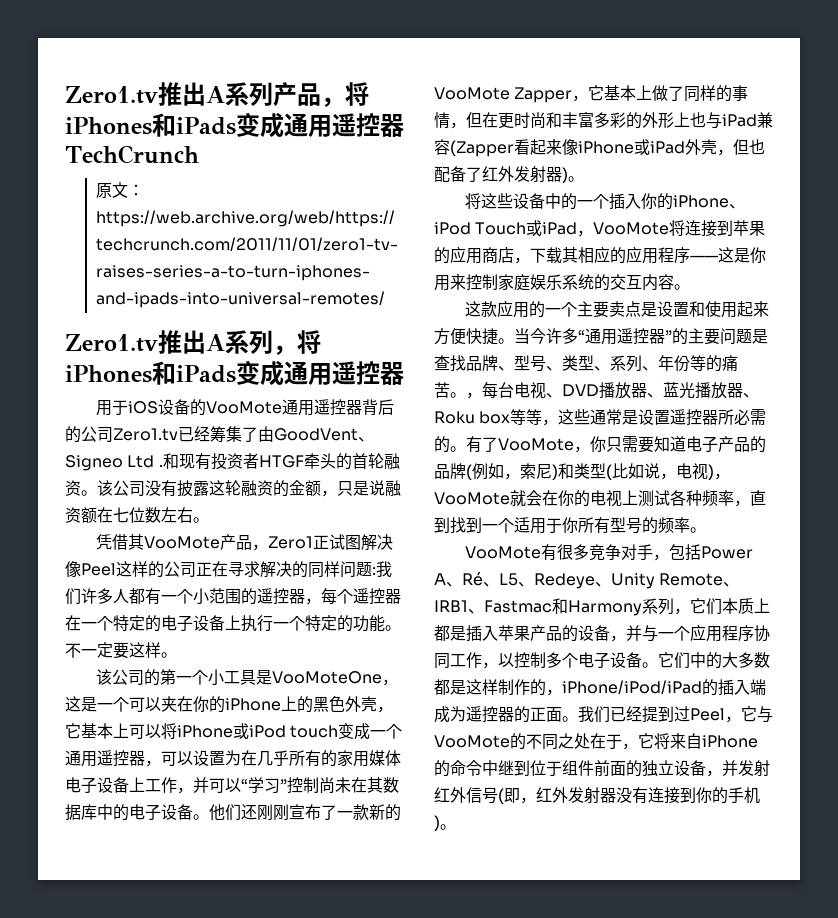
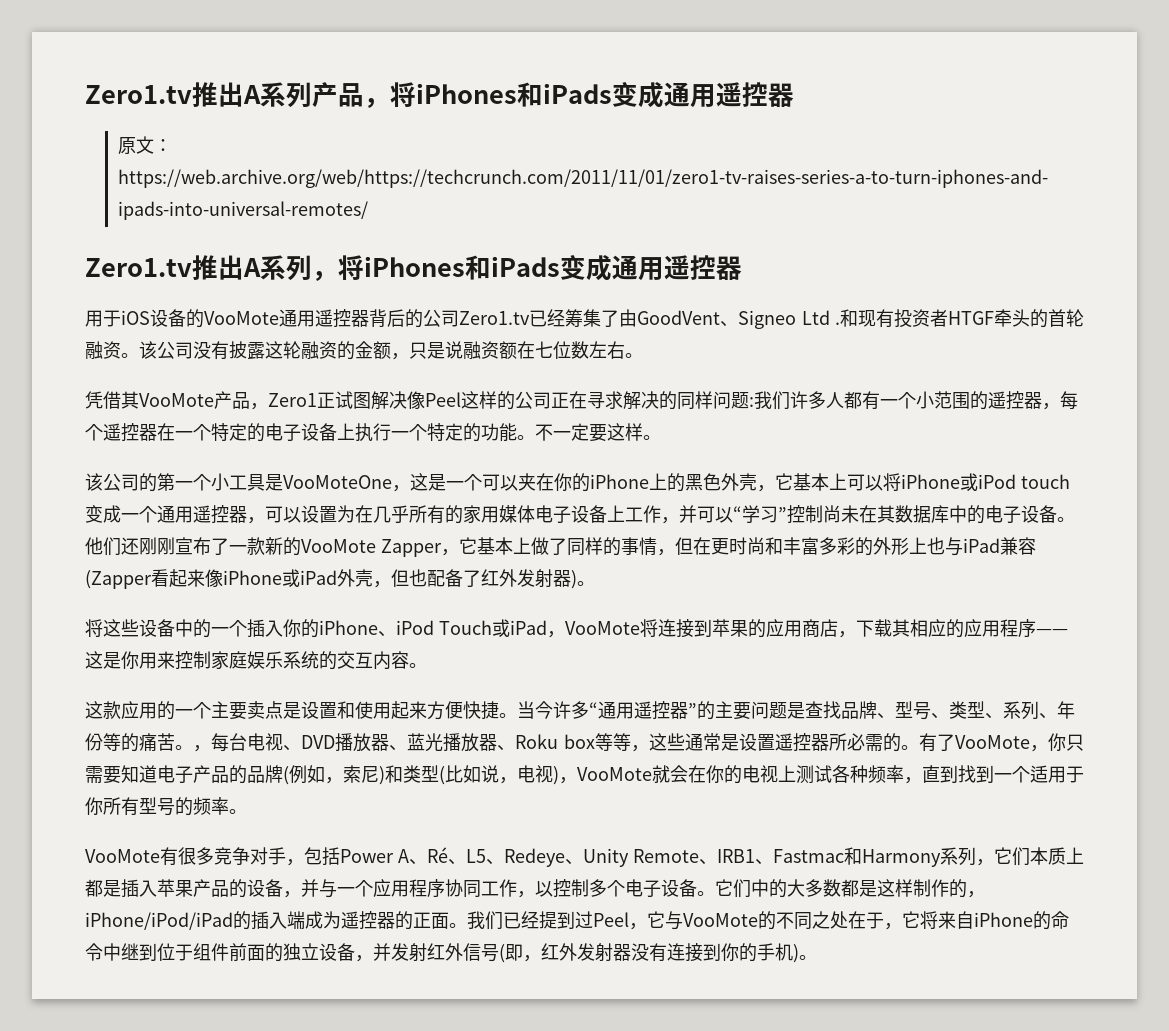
[65,145,199,164] TechCrunch -> (794, 95) none

